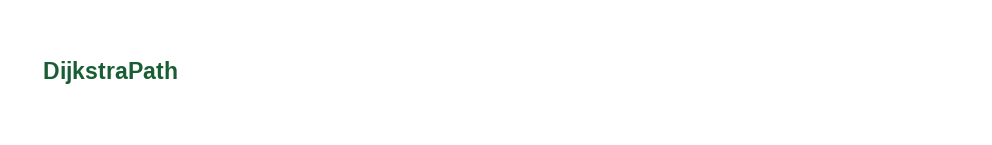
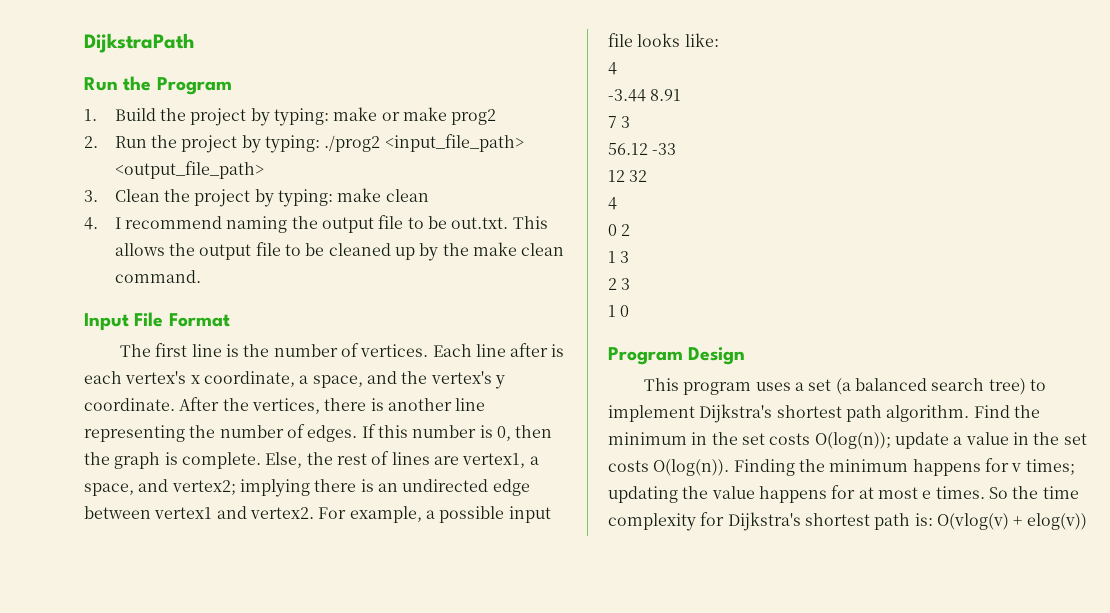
(178, 72) none -> [84,76,232,95] [84,107,497,126] [84,134,524,153] [114,161,264,179] [84,188,429,207] [84,215,548,233] [114,242,565,261] [114,270,201,283] [84,312,230,331] [119,343,565,357] [84,371,505,389] [84,397,486,414] [84,424,553,442] [84,451,539,469] [84,479,530,497] [84,506,551,523] [608,33,719,47] [608,62,617,75] [608,89,682,102] [608,116,631,128] [608,143,677,155] [608,170,648,182] [608,197,617,210] [608,224,631,236] [608,251,630,263] [608,278,631,290] [608,305,630,317] [608,347,746,365] [643,378,1046,395] [608,404,1040,423] [608,432,1087,449] [608,458,1075,476] [608,485,1079,503] [608,512,1087,531] // Run the Program // 1. Build the project by typing: make or make prog2 // 2. Run the project by typing: ./prog2 <input_file_path> <output_file_path> // 3. Clean the project by typing: make clean // 4. I recommend naming the output file to be out.txt. This allows the output file to be cleaned up by the make clean command. // Input File Format // The first line is the number of vertices. Each line after is each vertex's x coordinate, a space, and the vertex's y coordinate. After the vertices, there is another line representing the number of edges. If this number is 0, then the graph is complete. Else, the rest of lines are vertex1, a space, and vertex2; implying there is an undirected edge between vertex1 and vertex2. For example, a possible input file looks like: // 4 // -3.44 8.91 // 7 3 // 56.12 -33 // 12 32 // 4 // 0 2 // 1 3 // 2 3 // 1 0 // Program Design // This program uses a set (a balanced search tree) to implement Dijkstra's shortest path algorithm. Find the minimum in the set costs O(log(n)); update a value in the set costs O(log(n)). Finding the minimum happens for v times; updating the value happens for at most e times. So the time complexity for Dijkstra's shortest path is: O(vlog(v) + elog(v))

